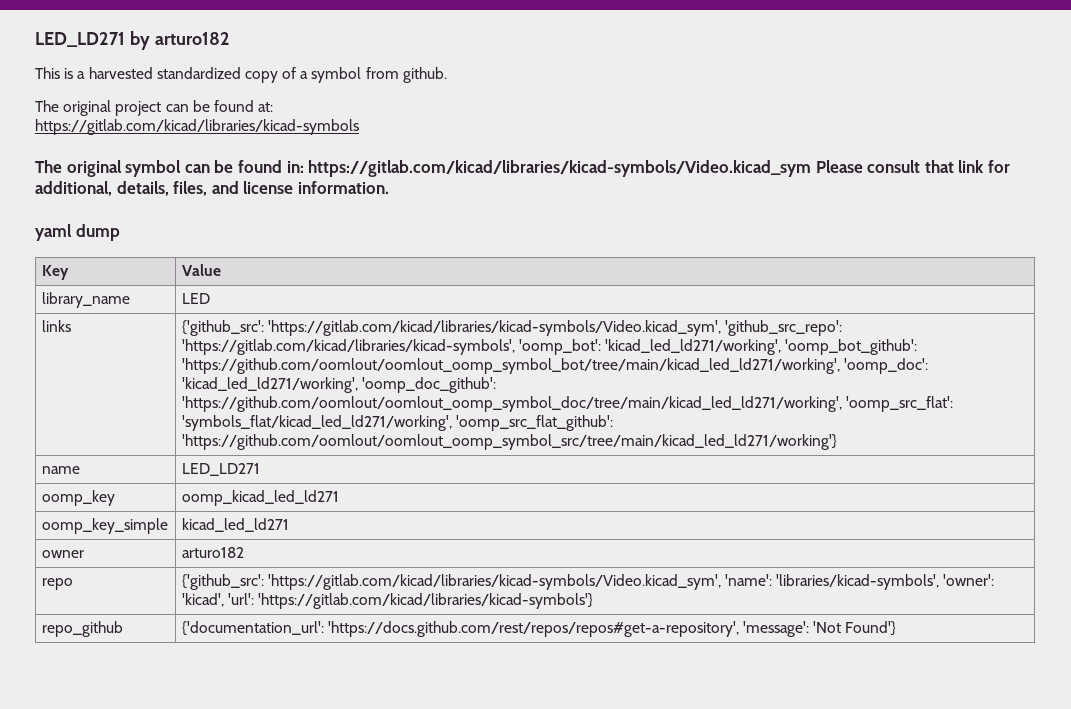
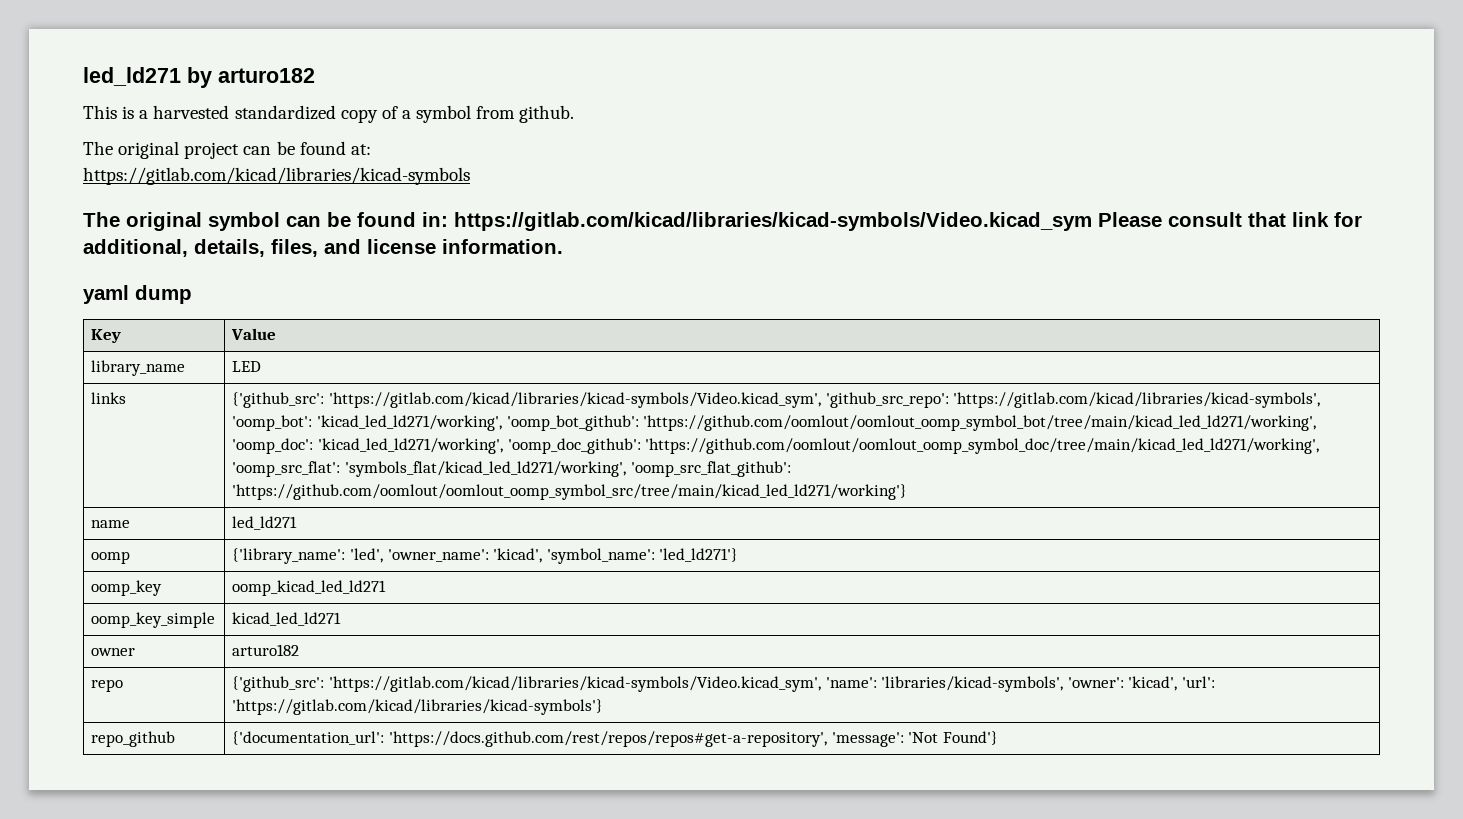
[35,32,125,47] LED_LD271 -> [83,67,181,86] led_ld271
[181,463,260,476] LED_LD271 -> [232,516,298,530] [91,551,131,564] [232,548,739,564] led_ld271 // oomp | {'library_name': 'led', 'owner_name': 'kicad', 'symbol_name': 'led_ld271'}

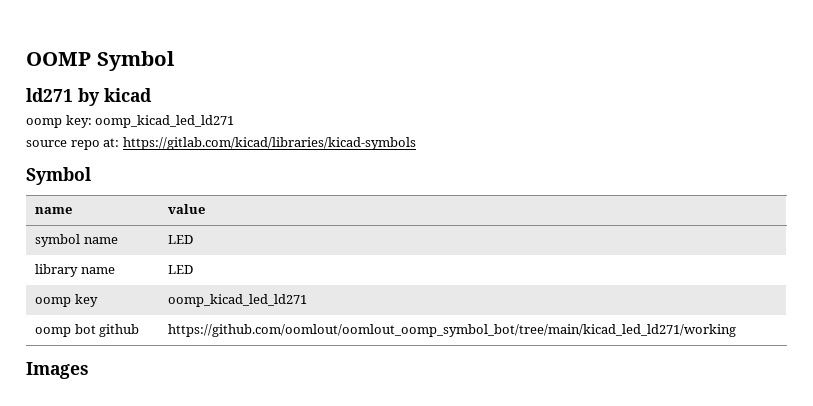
[83,67,315,88] [83,105,575,123] [83,141,346,159] led_ld271 by arturo182 // This is a harvested standardized copy of a symbol from github. // The original project can be found -> [26,51,174,71] [26,88,152,106] [26,115,235,128] [26,140,100,150] OOMP Symbol // ld271 by kicad // oomp key: oomp_kicad_led_ld271 // source repo
(371, 149) // -> (120, 142) none
[83,212,1362,231] [83,239,563,257] [83,285,192,304] [91,329,122,343] [231,328,277,340] [91,360,186,376] [232,361,262,372] [91,392,127,404] [232,392,1321,408] [232,415,1317,431] [232,438,1320,454] [232,461,791,477] [232,484,908,500] [91,520,131,528] [232,516,298,530] [91,551,131,564] [232,548,739,564] [91,580,163,596] [232,580,387,596] [91,612,216,628] [232,612,342,626] [91,648,136,656] [232,644,300,656] [91,679,124,692] [232,676,1215,692] [232,699,604,715] [91,731,176,747] [232,731,998,747] The original symbol can be found in: https://gitlab.com/kicad/libraries/kicad-symbols/Video.kicad_sym Please consult that link for additional, details, files, and license information. // yaml dump // Key | Value // library_name | LED // links | {'github_src': 'https://gitlab.com/kicad/libraries/kicad-symbols/Video.kicad_sym', 'github_src_repo': 'https://gitlab.com/kicad/libraries/kicad-symbols', 'oomp_bot': 'kicad_led_ld271/working', 'oomp_bot_github': 'https://github.com/oomlout/oomlout_oomp_symbol_bot/tree/main/kicad_led_ld271/working', 'oomp_doc': 'kicad_led_ld271/working', 'oomp_doc_github': 'https://github.com/oomlout/oomlout_oomp_symbol_doc/tree/main/kicad_led_ld271/working', 'oomp_src_flat': 'symbols_flat/kicad_led_ld271/working', 'oomp_src_flat_github': 'https://github.com/oomlout/oomlout_oomp_symbol_src/tree/main/kicad_led_ld271/working'} // name | led_ld271 // oomp | {'library_name': 'led', 'owner_name': 'kicad', 'symbol_name': 'led_ld271'} // oomp_key | oomp_kicad_led_ld271 // oomp_key_simple | kicad_led_ld271 // owner | arturo182 // repo | {'github_src': 'https://gitlab.com/kicad/libraries/kicad-symbols/Video.kicad_sym', 'name': 'libraries/kicad-symbols', 'owner': 'kicad', 'url': 'https://gitlab.com/kicad/libraries/kicad-symbols'} // repo_github | {'documentation_url': 'https://docs.github.com/rest/repos/repos#get-a-repository', 'message': 'Not Found'} -> [26,167,91,185] [35,207,73,214] [168,204,206,214] [35,234,118,247] [168,235,194,244] [35,264,115,277] [168,265,194,274] [35,294,98,307] [168,294,308,307] [35,324,140,337] [168,324,737,337] [26,362,89,379] Symbol // name | value // symbol name | LED // library name | LED // oomp key | oomp_kicad_led_ld271 // oomp bot github | https://github.com/oomlout/oomlout_oomp_symbol_bot/tree/main/kicad_led_ld271/working // Images

